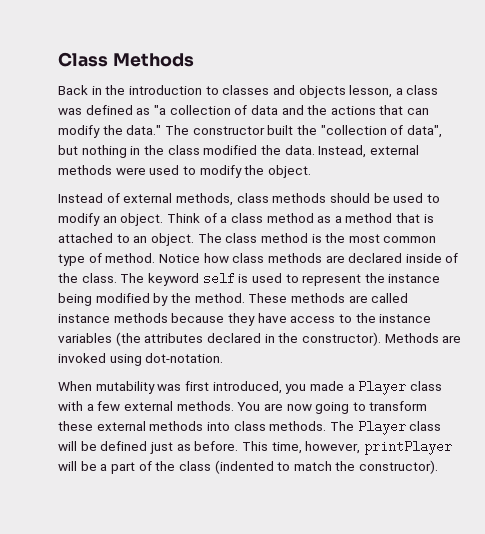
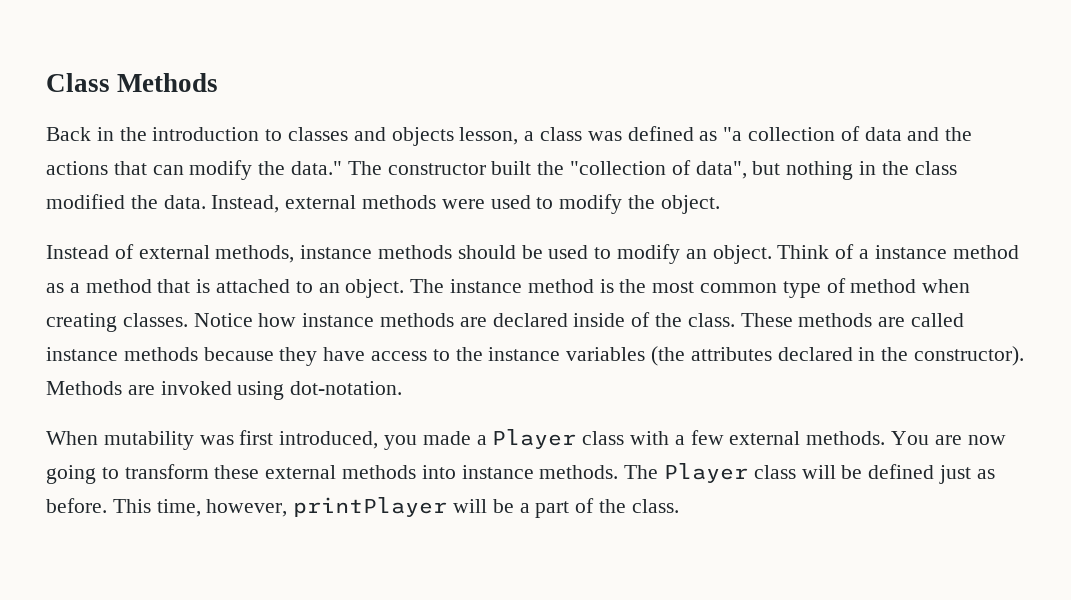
[236,193,269,203] class -> [300,245,373,259] instance
[230,213,263,223] class -> [874,245,947,259] instance
[225,233,258,243] class -> [450,279,523,293] instance
[105,253,156,263] method. -> [850,279,971,293] [46,313,188,332] method when creating classes.
[232,253,265,263] class -> [302,313,375,327] instance
[120,272,441,286] [58,293,245,306] The keyword self is used to represent the instance being modified by the method. -> (735, 320) none
[233,421,266,431] class -> [461,465,534,479] instance
[178,460,439,474] class (indented to match the constructor). -> [631,499,679,513] class.

